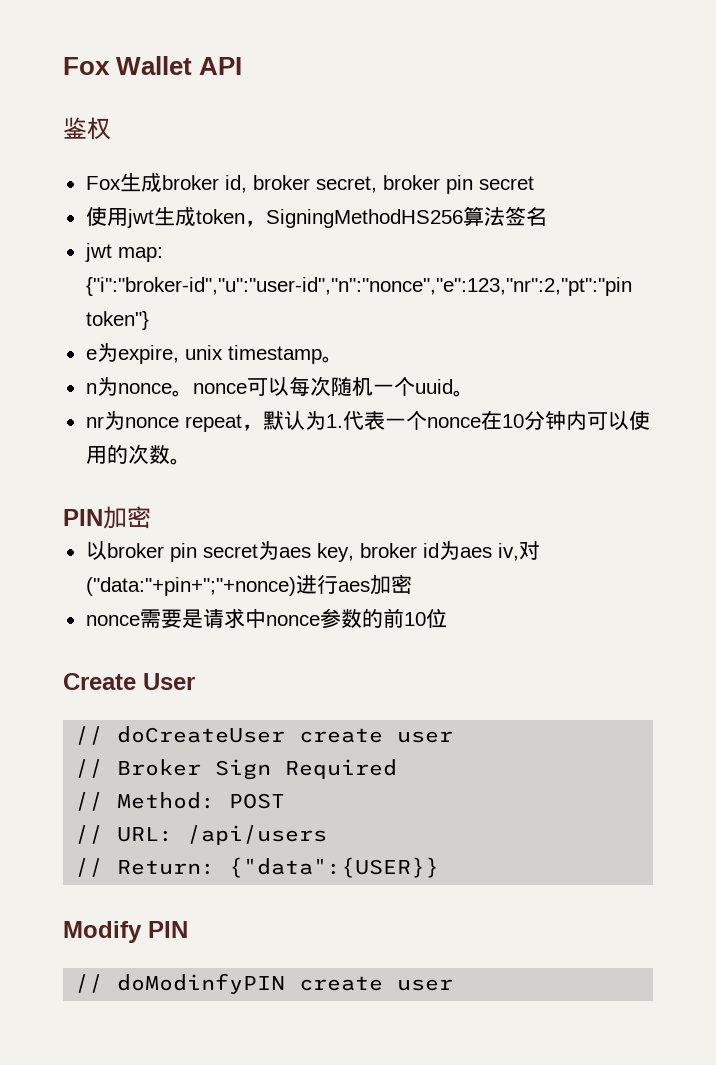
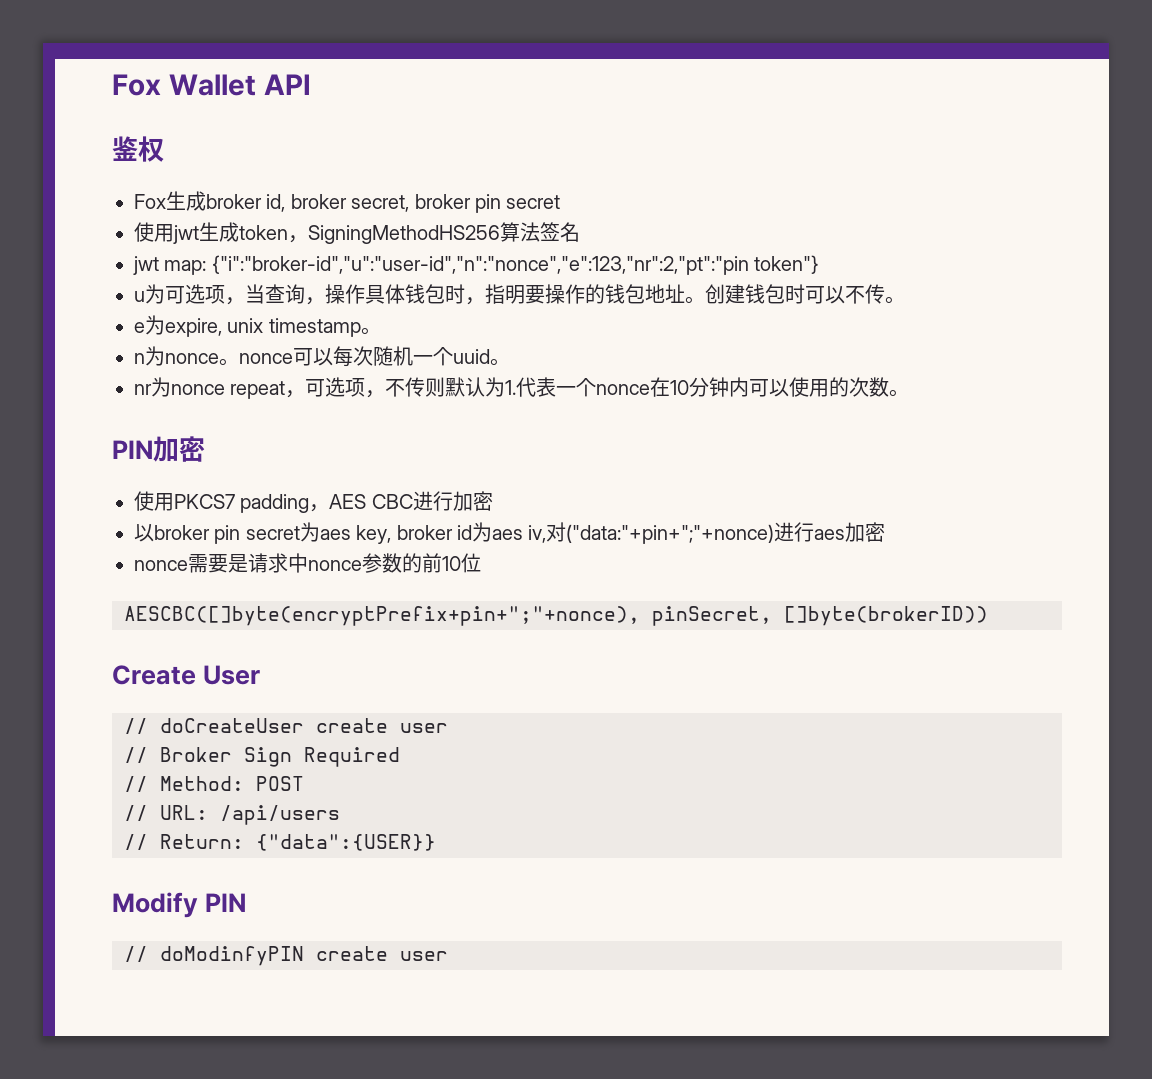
(149, 320) none -> [134,284,905,305] // u为可选项，当查询，操作具体钱包时，指明要操作的钱包地址。创建钱包时可以不传。
(263, 427) none -> [305,377,446,398] 可选项，不传则
(151, 517) none -> [134,491,493,513] // 使用PKCS7 padding，AES CBC进行加密
(447, 618) none -> [124,606,988,626] // AESCBC([]byte(encryptPrefix+pin+";"+nonce), pinSecret, []byte(brokerID))

